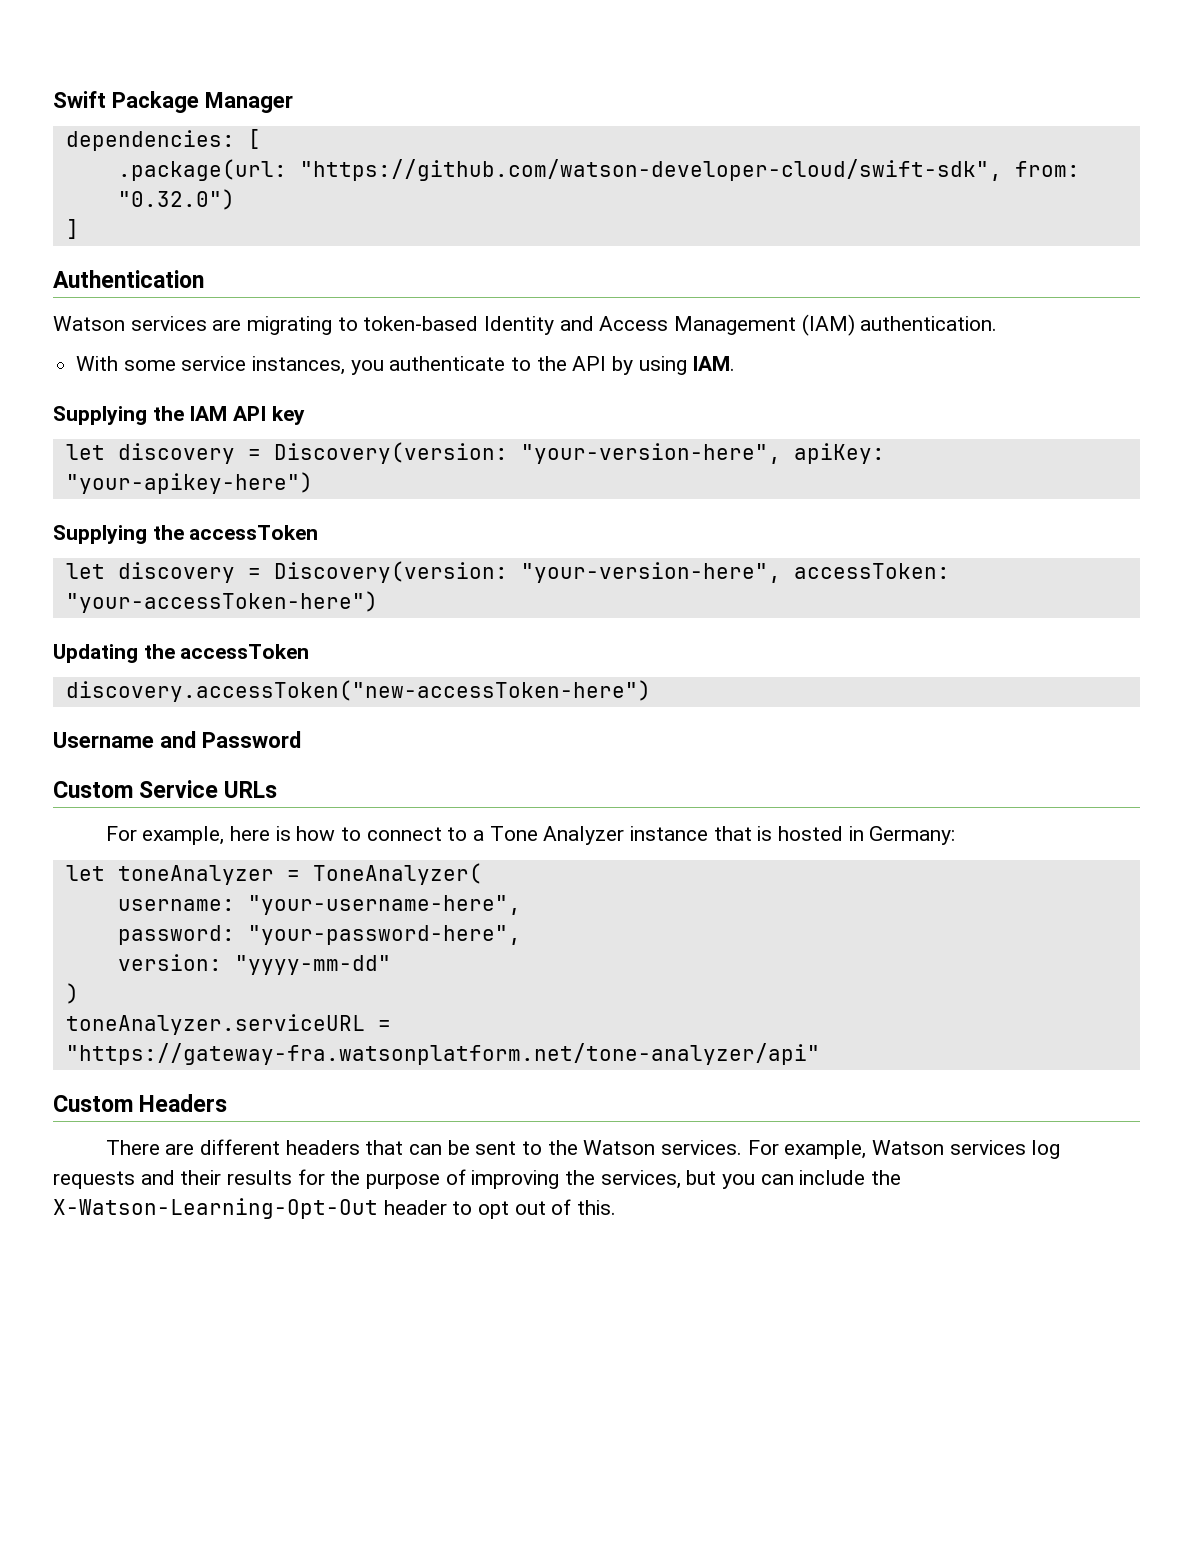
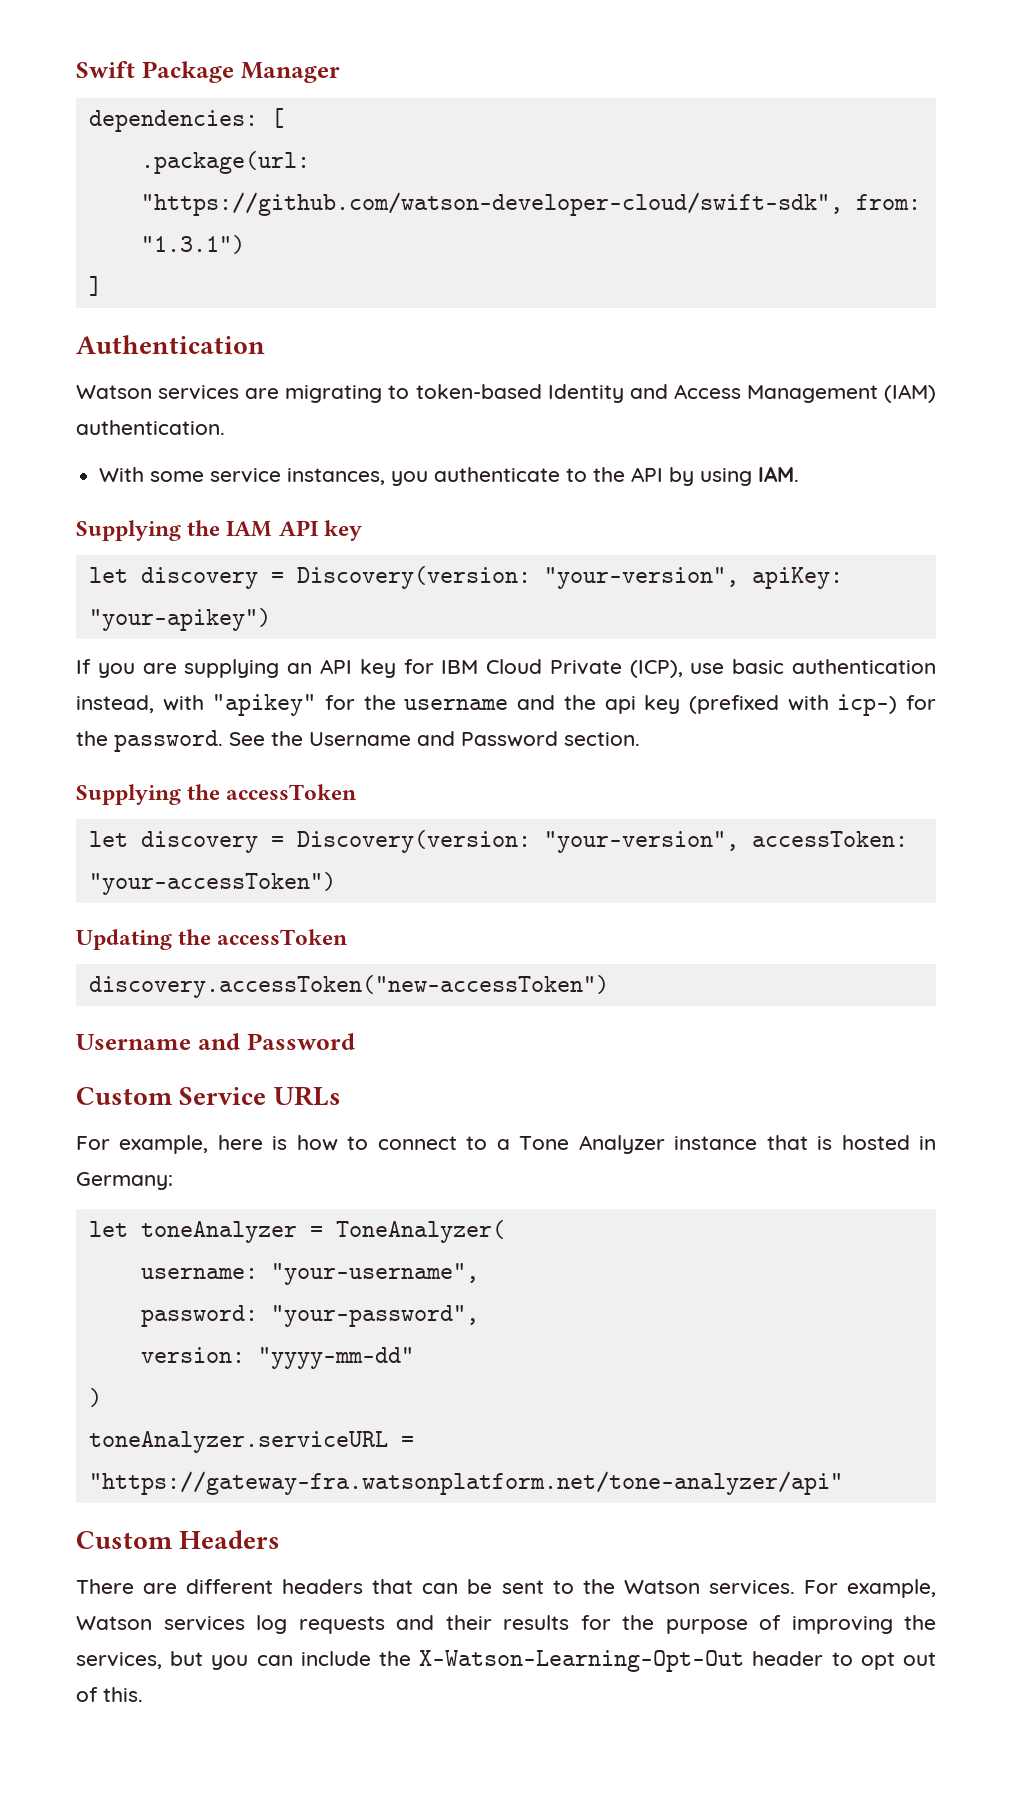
[117,189,235,210] "0.32.0") -> [140,235,245,254] "1.3.1")
[520,443,885,464] [65,472,313,494] "your-version-here", apiKey: "your-apikey-here") -> [543,567,843,589] [88,608,271,631] [76,659,937,678] [76,694,937,716] [76,730,640,752] "your-version", apiKey: "your-apikey") // If you are supplying an API key for IBM Cloud Private (ICP), use basic authentication instead, with "apikey" for the username and the api key (prefixed with icp-) for the password. See the Username and Password section.
[520,562,950,583] [65,591,378,613] "your-version-here", accessToken: "your-accessToken-here") -> [543,831,908,853] [88,872,336,895] "your-version", accessToken: "your-accessToken")
[65,680,651,702] discovery.accessToken("new-accessToken-here") -> [88,975,609,998] discovery.accessToken("new-accessToken")
[247,895,521,915] "your-username-here", -> [270,1263,479,1285] "your-username",
[247,925,521,945] "your-password-here", -> [270,1305,479,1327] "your-password",

